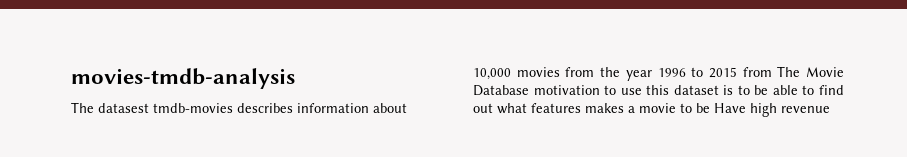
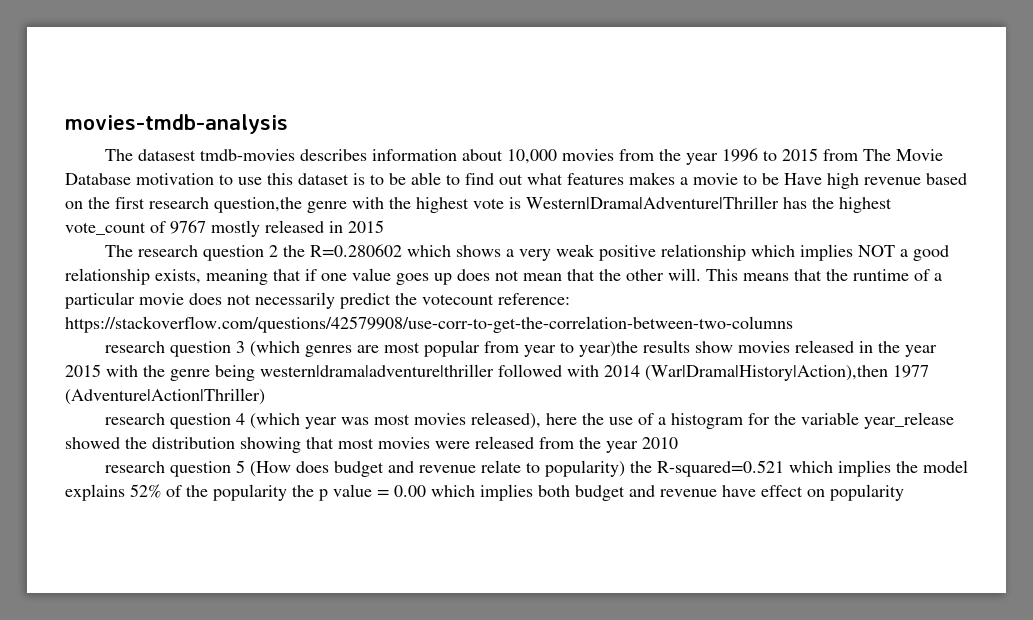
(830, 109) none -> [926,173,967,185] [65,196,892,213] [65,220,384,237] [104,244,949,261] [65,268,942,285] [65,292,570,309] [65,316,793,333] [104,340,937,357] [65,364,929,381] [65,388,265,405] [104,412,954,429] [65,436,678,453] [104,460,968,477] [65,484,904,501] based on the first research question,the genre with the highest vote is Western|Drama|Adventure|Thriller has the highest vote_count of 9767 mostly released in 2015 // The research question 2 the R=0.280602 which shows a very weak positive relationship which implies NOT a good relationship exists, meaning that if one value goes up does not mean that the other will. This means that the runtime of a particular movie does not necessarily predict the votecount reference: https://stackoverflow.com/questions/42579908/use-corr-to-get-the-correlation-between-two-columns // research question 3 (which genres are most popular from year to year)the results show movies released in the year 2015 with the genre being western|drama|adventure|thriller followed with 2014 (War|Drama|History|Action),then 1977 (Adventure|Action|Thriller) // research question 4 (which year was most movies released), here the use of a histogram for the variable year_release showed the distribution showing that most movies were released from the year 2010 // research question 5 (How does budget and revenue relate to popularity) the R-squared=0.521 which implies the model explains 52% of the popularity the p value = 0.00 which implies both budget and revenue have effect on popularity

